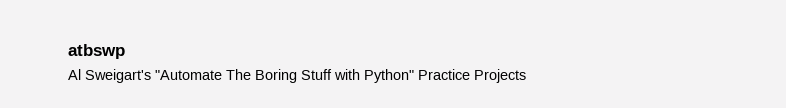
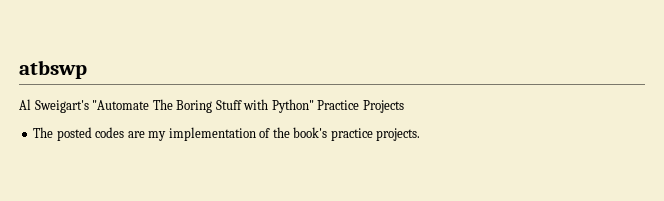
(526, 76) none -> [33,127,421,141] // The posted codes are my implementation of the book's practice projects.

